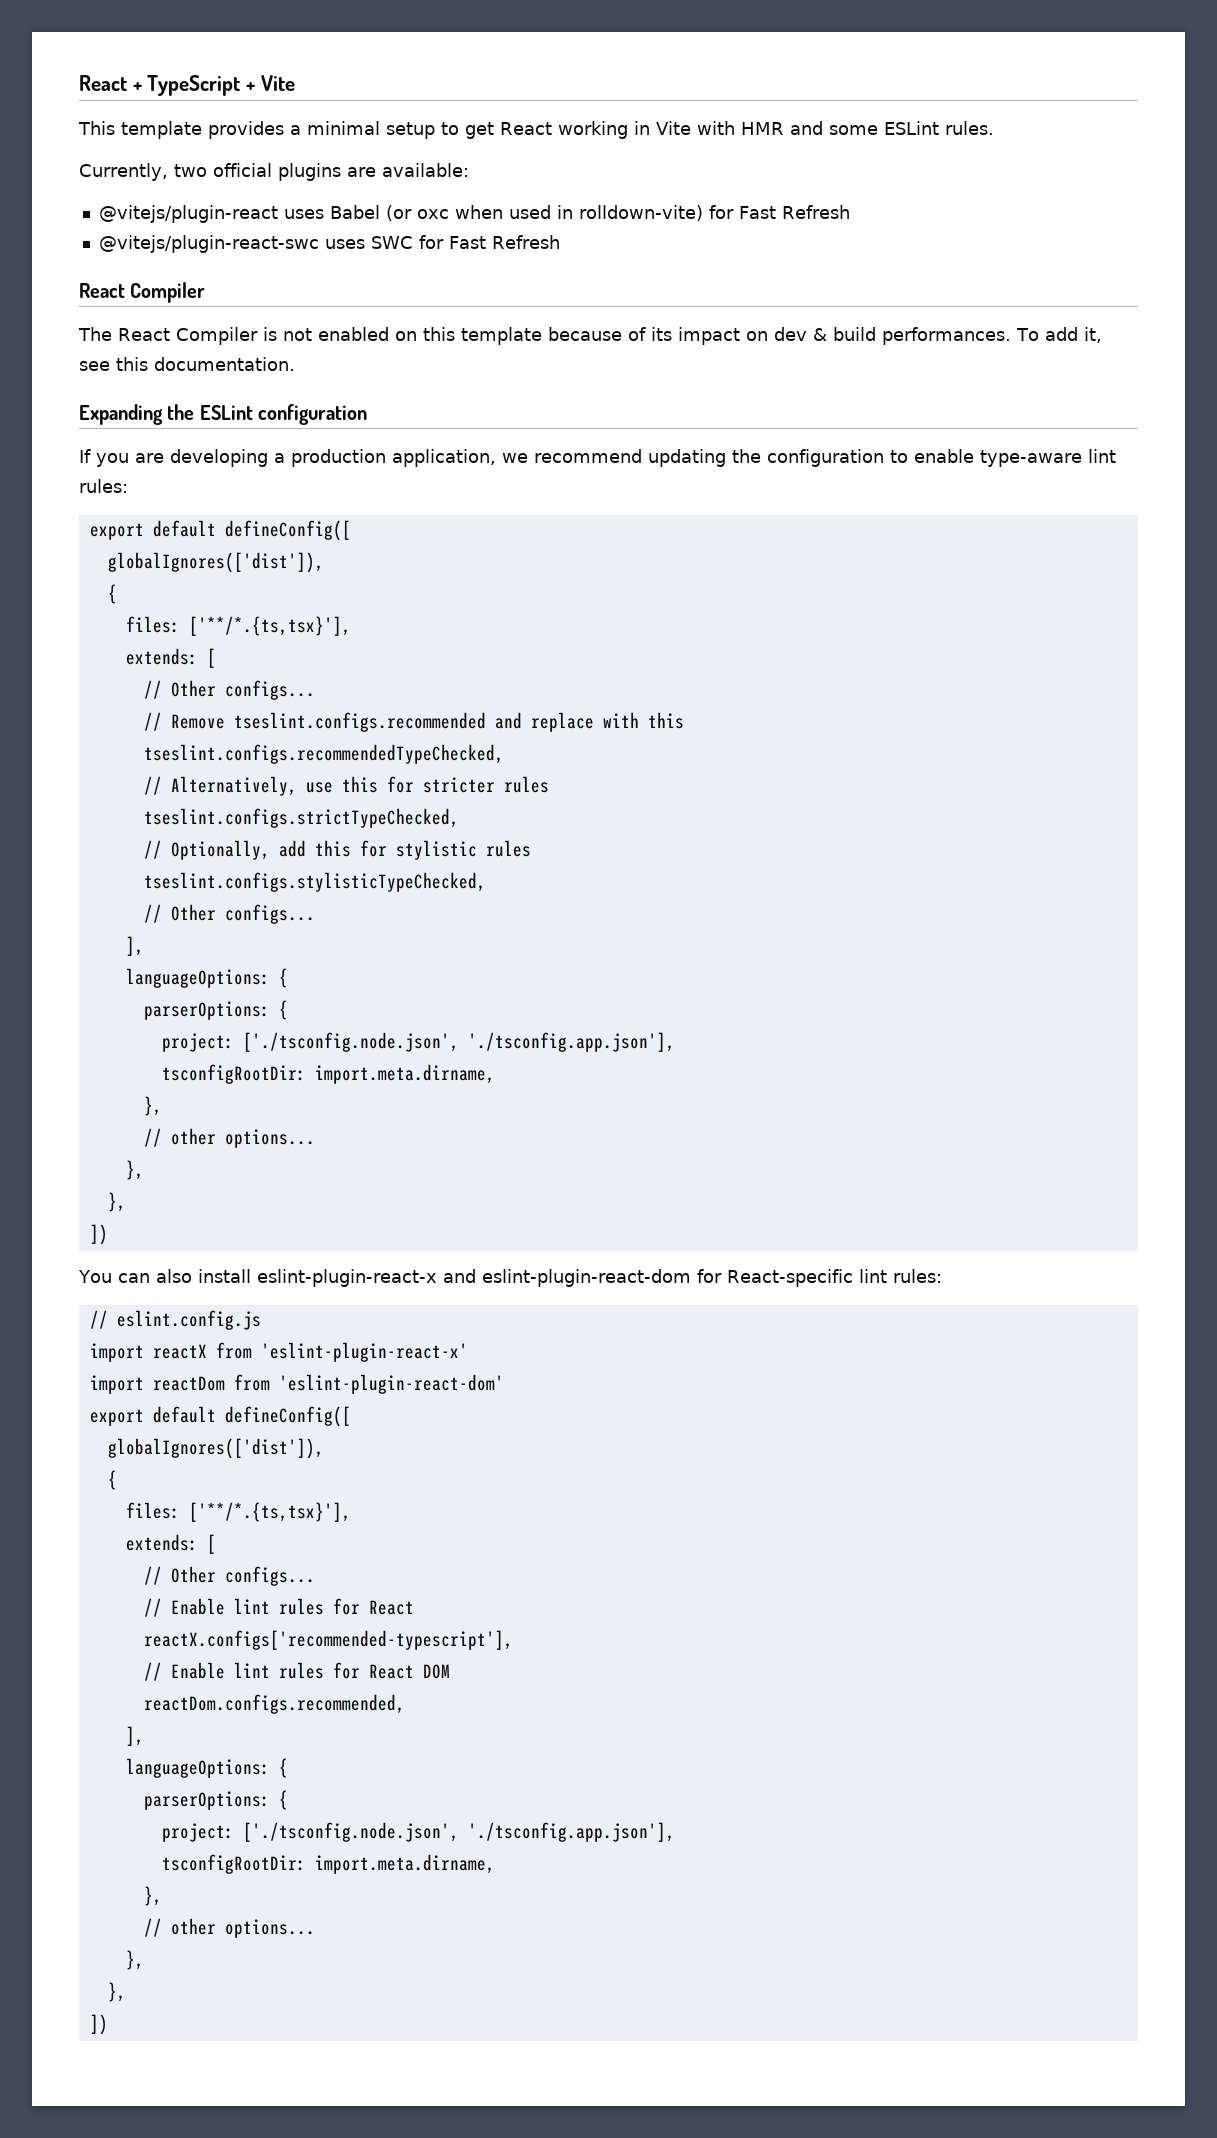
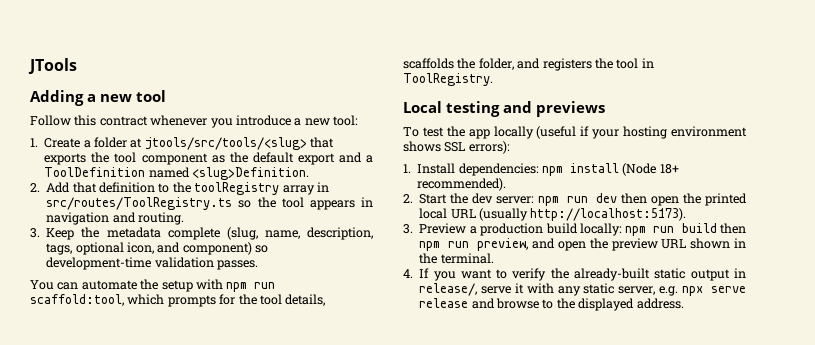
[79,75,295,96] [78,121,994,139] [79,163,469,181] [98,205,850,223] [98,235,560,253] [79,282,206,303] [78,327,1102,345] [79,357,295,371] [79,404,368,425] [79,449,1116,467] [79,479,128,493] [89,520,351,541] [107,552,324,573] [107,584,117,604] [125,616,351,636] [125,648,216,668] [143,680,315,700] [143,712,684,732] [143,744,504,764] [143,776,549,796] [143,808,459,828] [143,840,531,860] [143,872,486,892] [143,904,315,924] [125,936,144,956] [125,968,288,988] [143,1000,288,1020] [161,1032,675,1052] [161,1064,495,1084] [143,1096,162,1116] [143,1128,315,1148] [125,1160,144,1180] [107,1192,126,1212] [89,1224,108,1245] [78,1269,942,1287] [89,1310,261,1330] [89,1342,468,1362] [89,1374,504,1394] [89,1406,351,1427] [107,1438,324,1459] [107,1470,117,1490] [125,1502,351,1522] [125,1534,216,1554] [143,1566,315,1586] [143,1598,414,1617] [143,1630,513,1650] [143,1662,450,1681] [143,1694,405,1714] [125,1726,144,1746] [125,1758,288,1778] [143,1790,288,1810] [161,1822,675,1842] [161,1854,495,1874] [143,1886,162,1906] [143,1918,315,1938] [125,1950,144,1970] [107,1982,126,2002] [89,2014,108,2035] React + TypeScript + Vite // This template provides a minimal setup to get React working in Vite with HMR and some ESLint rules. // Currently, two official plugins are available: // @vitejs/plugin-react uses Babel (or oxc when used in rolldown-vite) for Fast Refresh // @vitejs/plugin-react-swc uses SWC for Fast Refresh // React Compiler // The React Compiler is not enabled on this template because of its impact on dev & build performances. To add it, see this documentation. // Expanding the ESLint configuration // If you are developing a production application, we recommend updating the configuration to enable type-aware lint rules: // export default defineConfig([ // globalIgnores(['dist']), // { // files: ['**/*.{ts,tsx}'], // extends: [ // // Other configs... // // Remove tseslint.configs.recommended and replace with this // tseslint.configs.recommendedTypeChecked, // // Alternatively, use this for stricter rules // tseslint.configs.strictTypeChecked, // // Optionally, add this for stylistic rules // tseslint.configs.stylisticTypeChecked, // // Other configs... // ], // languageOptions: { // parserOptions: { // project: ['./tsconfig.node.json', './tsconfig.app.json'], // tsconfigRootDir: import.meta.dirname, // }, // // other options... // }, // }, // ]) // You can also install eslint-plugin-react-x and eslint-plugin-react-dom for React-specific lint rules: // // eslint.config.js // import reactX from 'eslint-plugin-react-x' // import reactDom from 'eslint-plugin-react-dom' // export default defineConfig([ // globalIgnores(['dist']), // { // files: ['**/*.{ts,tsx}'], // extends: [ // // Other configs... // // Enable lint rules for React // reactX.configs['recommended-typescript'], // // Enable lint rules for React DOM // reactDom.configs.recommended, // ], // languageOptions: { // parserOptions: { // project: ['./tsconfig.node.json', './tsconfig.app.json'], // tsconfigRootDir: import.meta.dirname, // }, // // other options... // }, // }, // ]) -> [28,58,77,74] [30,90,167,106] [30,115,358,128] [30,137,335,150] [44,152,374,165] [44,167,310,180] [30,182,329,195] [46,197,373,210] [46,212,184,225] [30,227,373,240] [46,242,269,255] [46,257,258,270] [30,279,276,292] [30,294,326,307] [403,58,654,71] [403,73,493,86] [403,101,606,117] [403,126,747,139] [403,141,510,154] [403,163,679,176] [417,178,507,191] [403,193,747,206] [419,208,687,221] [403,223,746,236] [419,238,746,251] [419,253,494,264] [403,268,746,281] [419,283,746,296] [419,298,684,311] JTools // Adding a new tool // Follow this contract whenever you introduce a new tool: // 1. Create a folder at jtools/src/tools/<slug> that exports the tool component as the default export and a ToolDefinition named <slug>Definition. // 2. Add that definition to the toolRegistry array in src/routes/ToolRegistry.ts so the tool appears in navigation and routing. // 3. Keep the metadata complete (slug, name, description, tags, optional icon, and component) so development-time validation passes. // You can automate the setup with npm run scaffold:tool, which prompts for the tool details, scaffolds the folder, and registers the tool in ToolRegistry. // Local testing and previews // To test the app locally (useful if your hosting environment shows SSL errors): // 1. Install dependencies: npm install (Node 18+ recommended). // 2. Start the dev server: npm run dev then open the printed local URL (usually http://localhost:5173). // 3. Preview a production build locally: npm run build then npm run preview, and open the preview URL shown in the terminal. // 4. If you want to verify the already-built static output in release/, serve it with any static server, e.g. npx serve release and browse to the displayed address.

